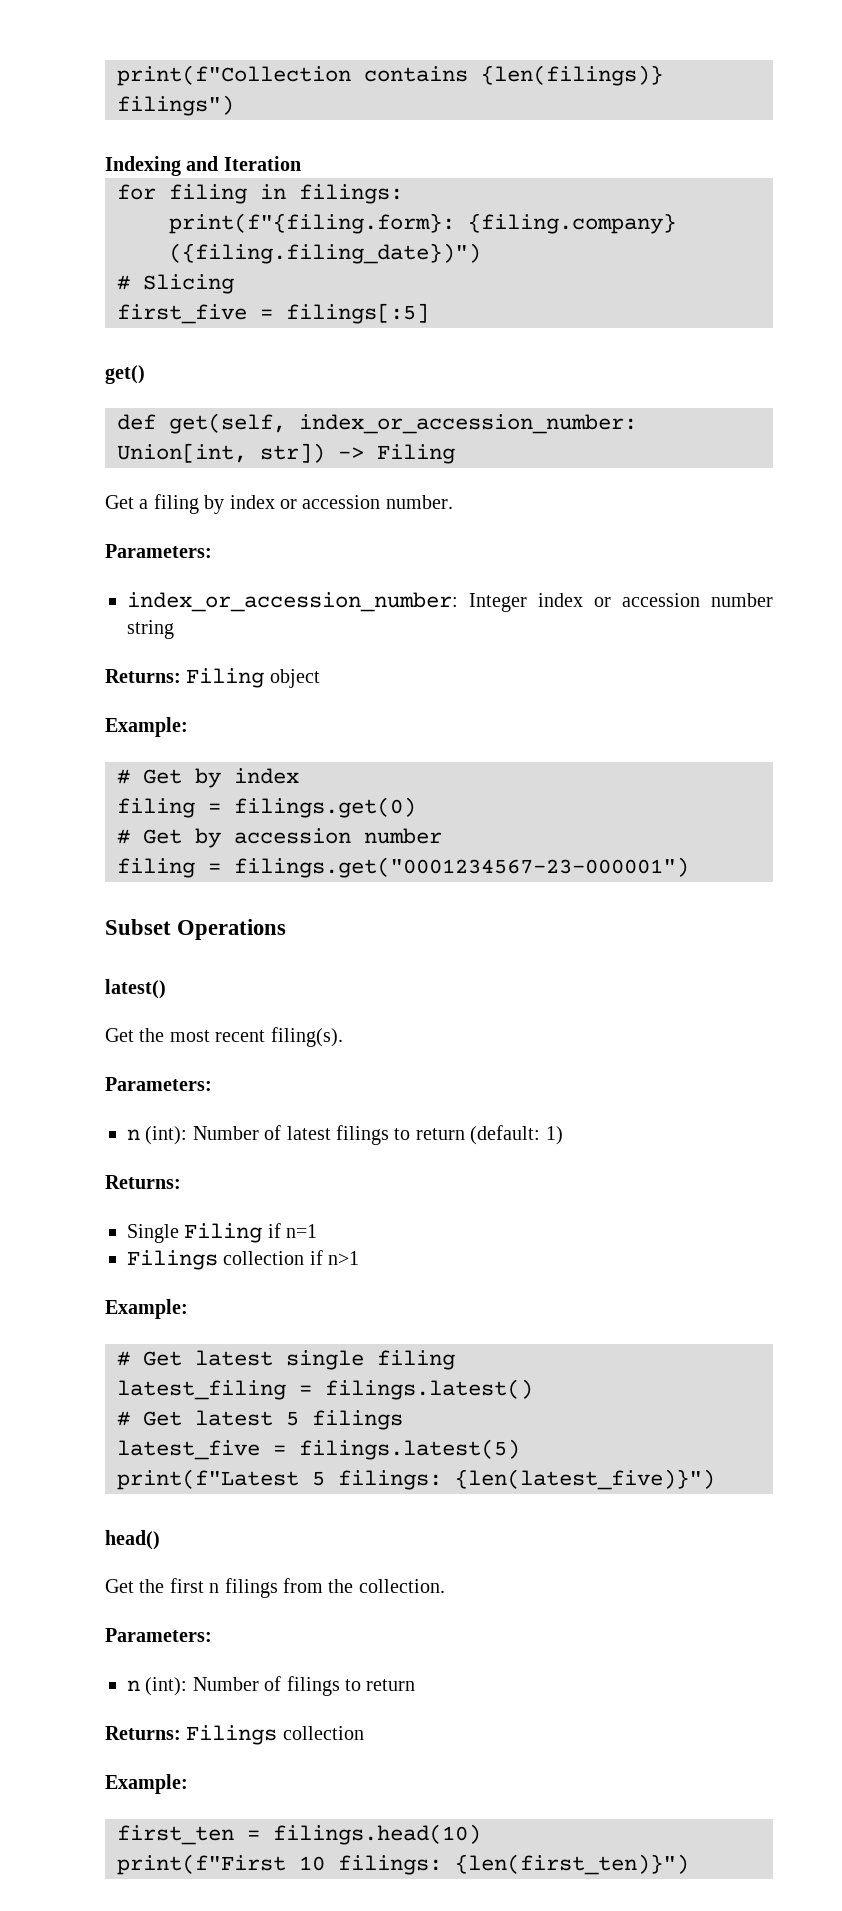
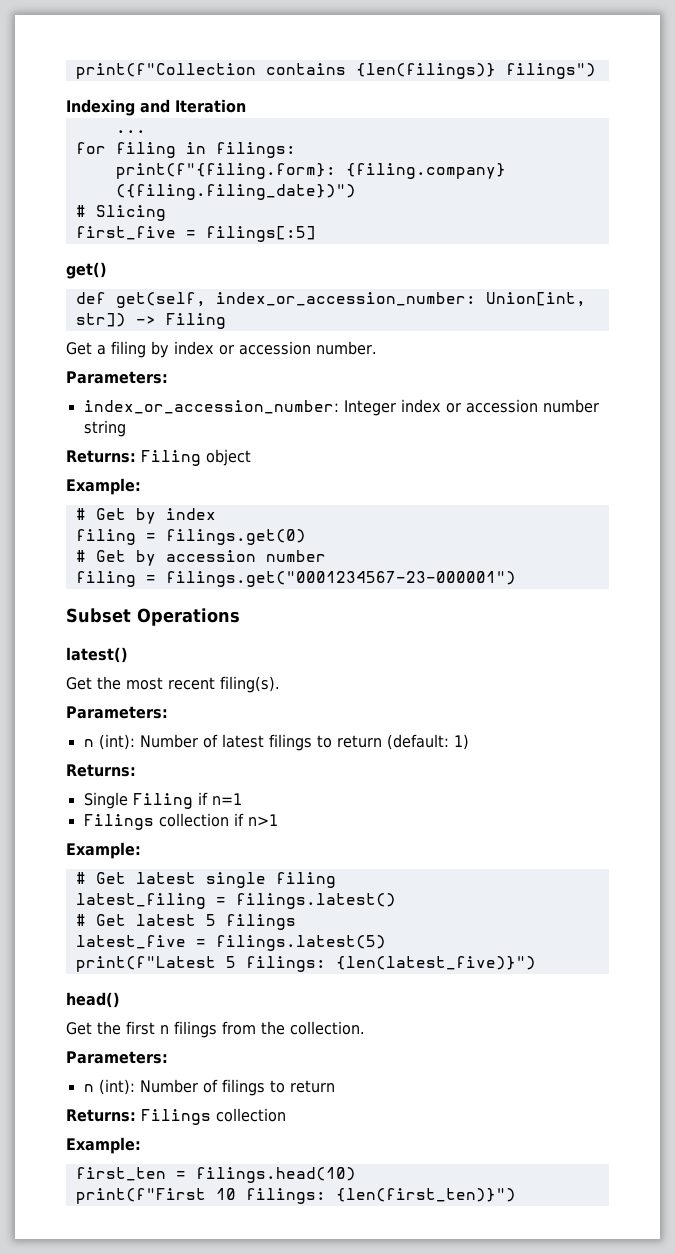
(301, 163) none -> [115,130,146,133] // ...

